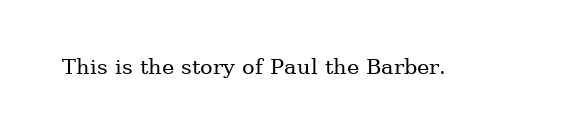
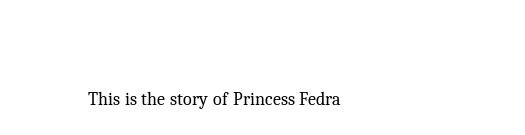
[270,58,446,74] Paul the Barber. -> [232,91,342,105] Princess Fedra

